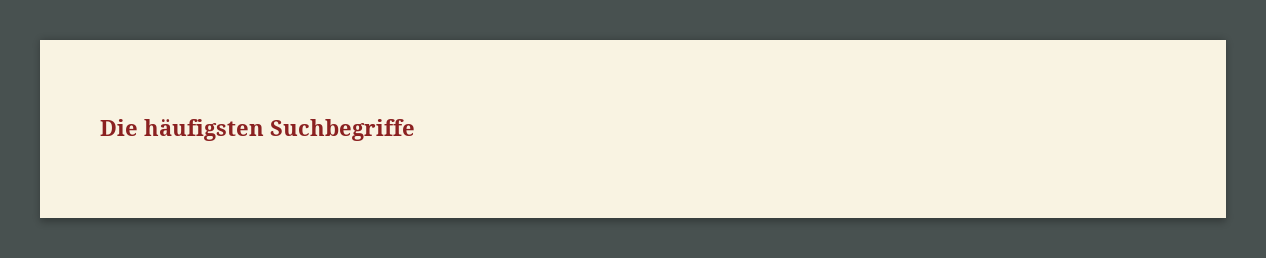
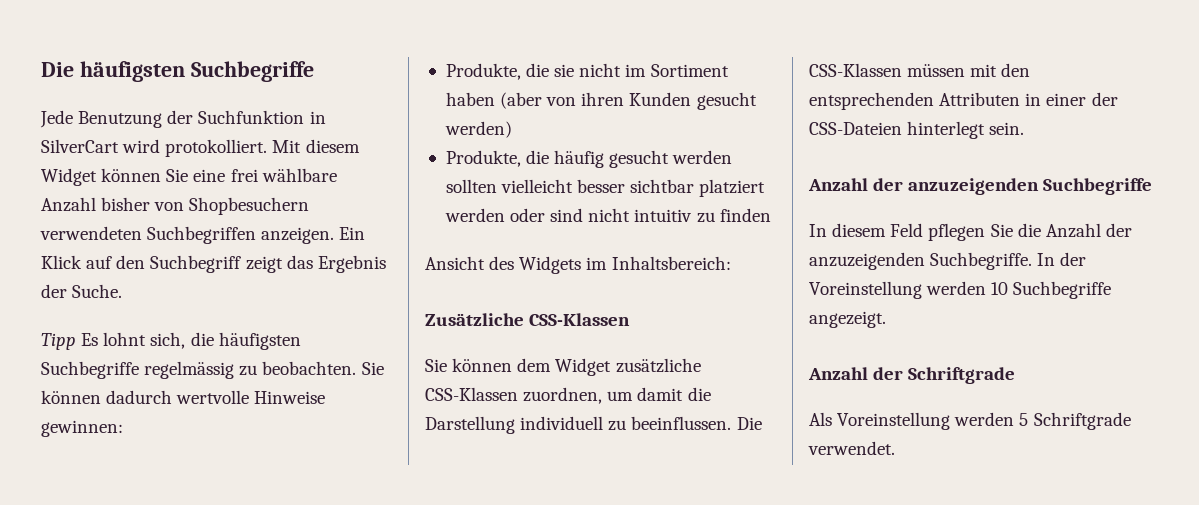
(415, 130) none -> [40,110,326,128] [41,139,360,157] [41,168,337,186] [41,197,310,215] [40,226,366,244] [41,255,386,273] [41,284,123,298] [41,332,301,350] [41,361,384,379] [41,390,326,404] [41,420,123,437] [445,63,729,80] [445,92,757,110] [444,121,512,138] [445,150,733,168] [445,179,766,197] [444,208,771,223] [425,256,731,274] [425,313,631,326] [425,358,701,376] [425,387,711,404] [425,416,762,434] [809,63,1031,77] [809,92,1118,110] [809,121,1025,139] [808,178,1153,195] [809,223,1132,241] [809,252,1087,270] [809,281,1112,299] [809,311,886,328] [808,367,1016,384] [809,412,1131,430] [808,441,895,455] // Jede Benutzung der Suchfunktion in SilverCart wird protokolliert. Mit diesem Widget können Sie eine frei wählbare Anzahl bisher von Shopbesuchern verwendeten Suchbegriffen anzeigen. Ein Klick auf den Suchbegriff zeigt das Ergebnis der Suche. // Tipp Es lohnt sich, die häufigsten Suchbegriffe regelmässig zu beobachten. Sie können dadurch wertvolle Hinweise gewinnen: // Produkte, die sie nicht im Sortiment haben (aber von ihren Kunden gesucht werden) // Produkte, die häufig gesucht werden sollten vielleicht besser sichtbar platziert werden oder sind nicht intuitiv zu finden // Ansicht des Widgets im Inhaltsbereich: // Zusätzliche CSS-Klassen // Sie können dem Widget zusätzliche CSS-Klassen zuordnen, um damit die Darstellung individuell zu beeinflussen. Die CSS-Klassen müssen mit den entsprechenden Attributen in einer der CSS-Dateien hinterlegt sein. // Anzahl der anzuzeigenden Suchbegriffe // In diesem Feld pflegen Sie die Anzahl der anzuzeigenden Suchbegriffe. In der Voreinstellung werden 10 Suchbegriffe angezeigt. // Anzahl der Schriftgrade // Als Voreinstellung werden 5 Schriftgrade verwendet.

